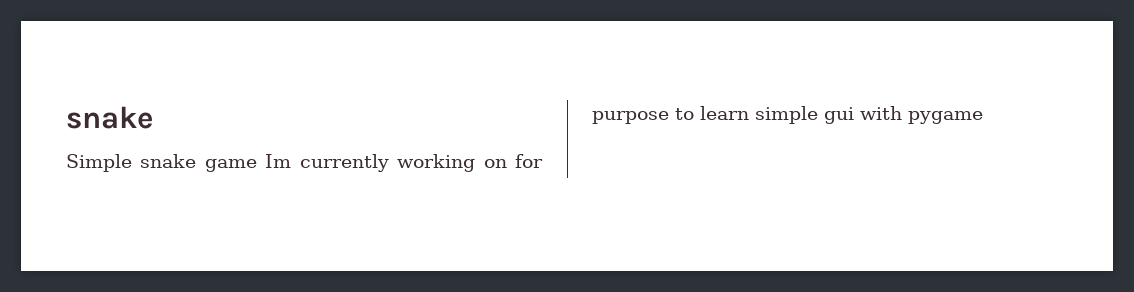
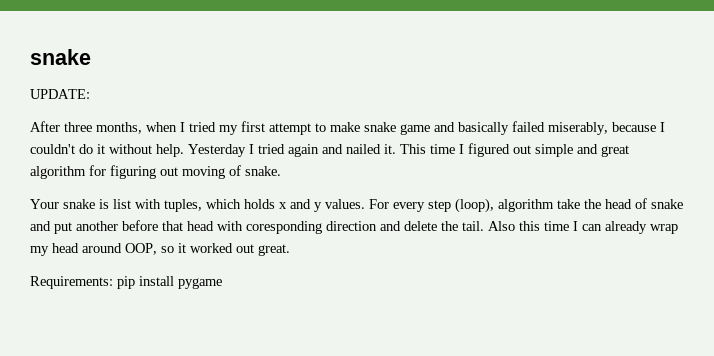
[66,154,543,172] [592,106,902,124] Simple snake game Im currently working on for purpose to learn simple gui with -> [30,89,90,99] [30,121,665,135] [30,143,629,157] [30,165,281,179] [30,198,683,213] [30,220,678,234] [30,243,290,256] [30,276,174,289] UPDATE: // After three months, when I tried my first attempt to make snake game and basically failed miserably, because I couldn't do it without help. Yesterday I tried again and nailed it. This time I figured out simple and great algorithm for figuring out moving of snake. // Your snake is list with tuples, which holds x and y values. For every step (loop), algorithm take the head of snake and put another before that head with coresponding direction and delete the tail. Also this time I can already wrap my head around OOP, so it worked out great. // Requirements: pip install

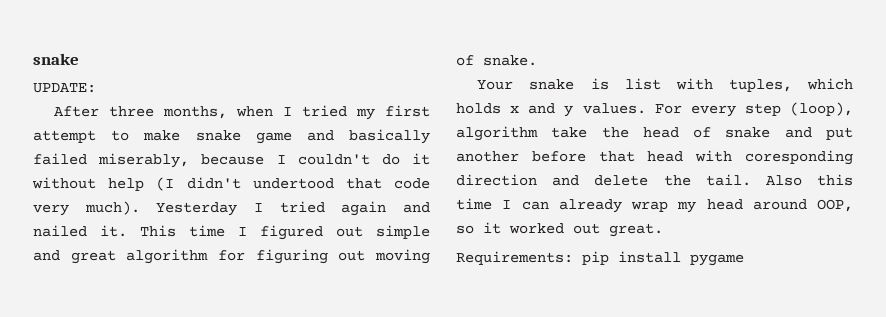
[156,144,184,157] help. -> [108,177,430,191] [33,201,140,216] help (I didn't undertood that code very much).

